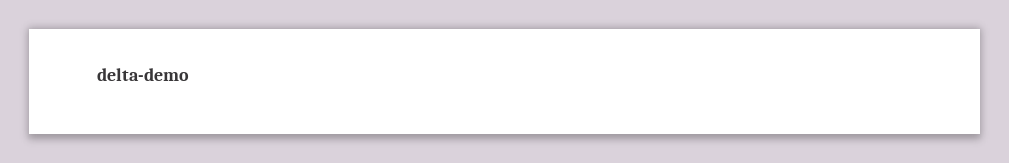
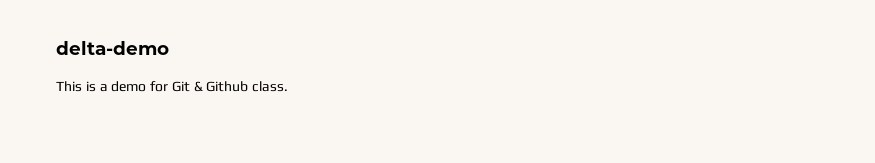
(189, 74) none -> [56,81,289,92] // This is a demo for Git & Github class.

